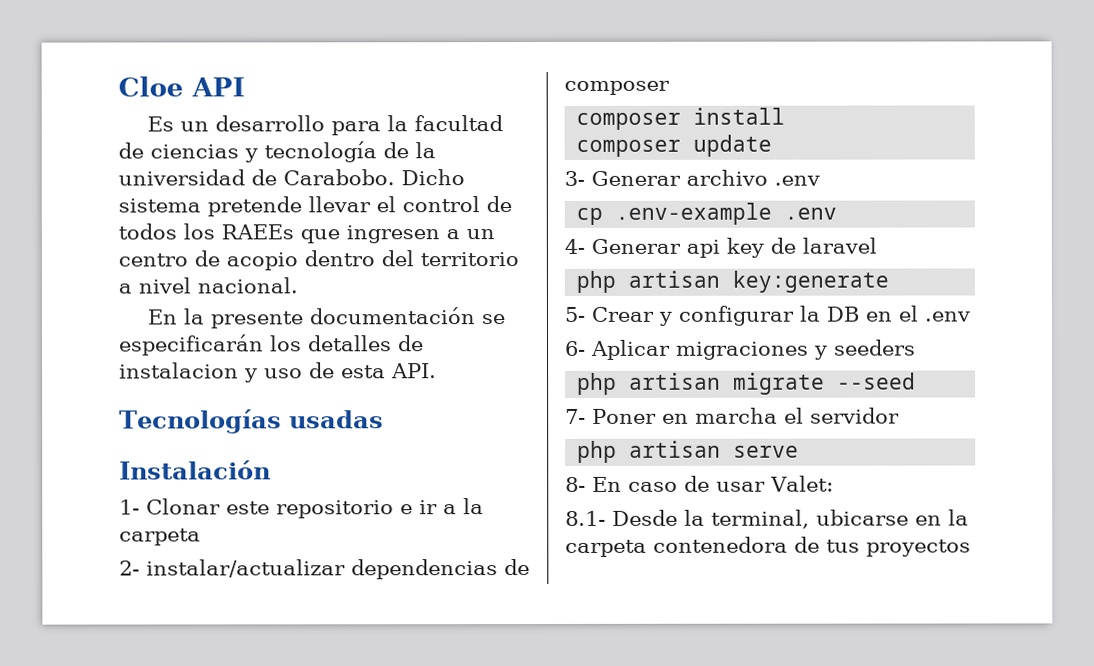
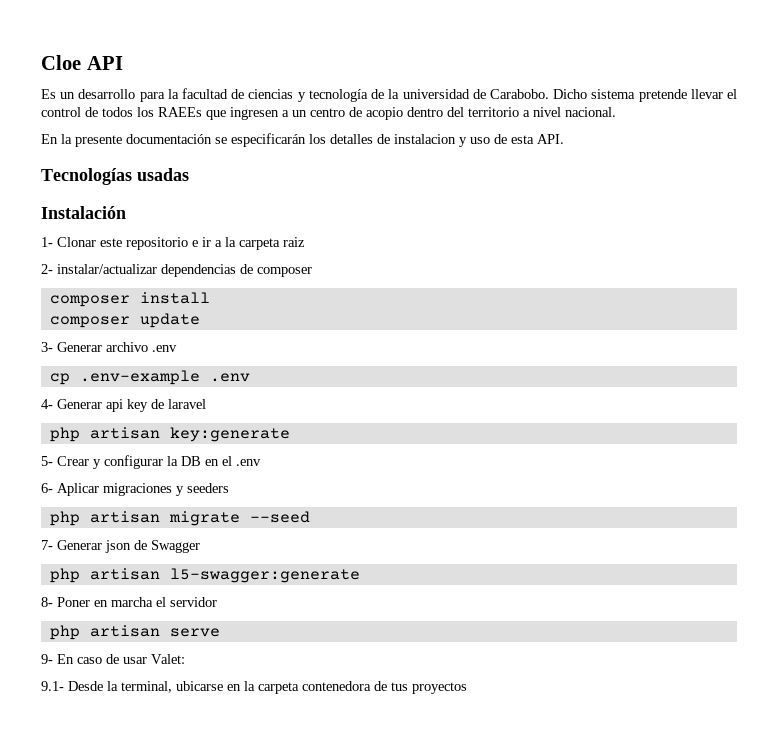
(201, 537) none -> [283,237,305,247] raiz
(586, 416) none -> [57,540,200,553] [49,568,360,583] [41,597,53,607] Generar json de Swagger // php artisan l5-swagger:generate // 8-
[565,476,586,492] 8- -> [41,654,53,664] 9-
[565,510,606,526] 8.1- -> [41,681,64,691] 9.1-

